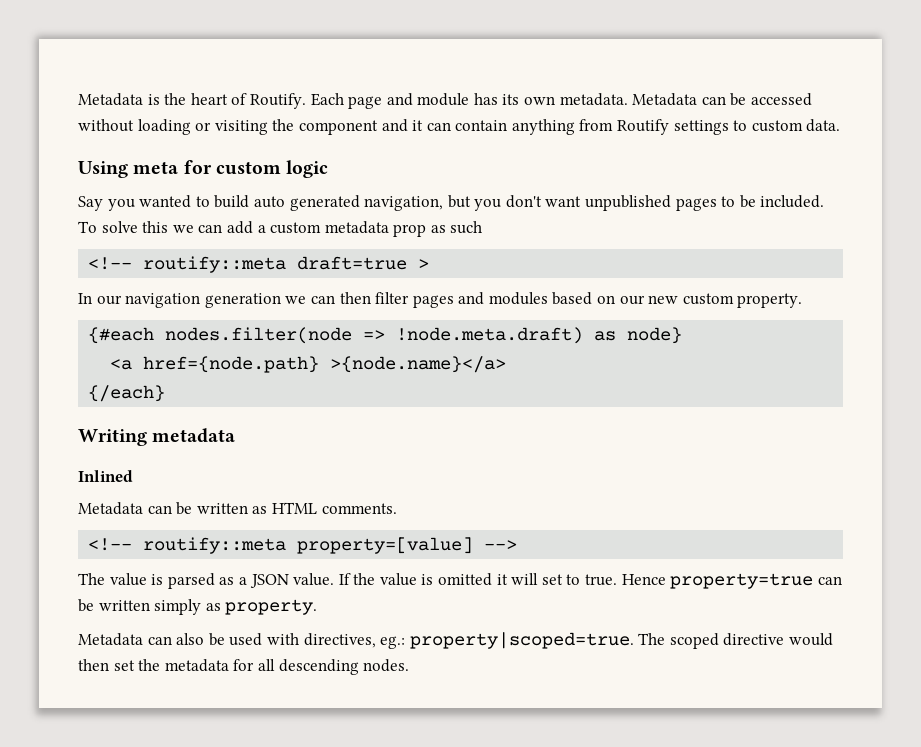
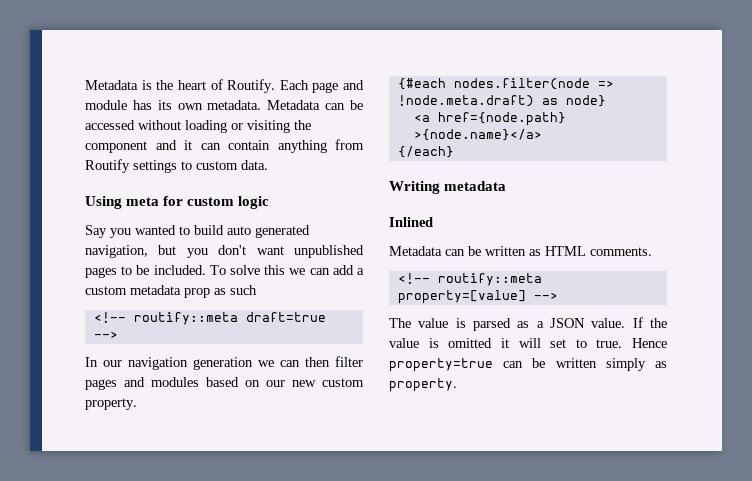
[418,259,430,269] > -> [93,331,118,339] -->
[78,632,834,649] [78,659,410,675] // Metadata can also be used with directives, eg.: property|scoped=true. The scoped directive would then set the metadata for all descending nodes. -> (457, 385) none

